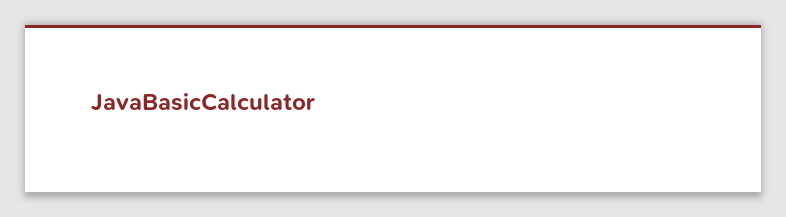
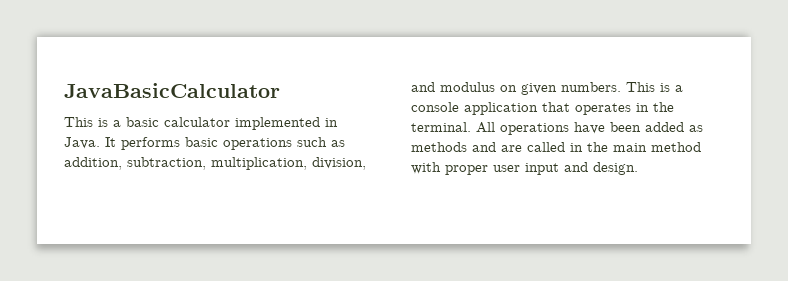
(315, 102) none -> [64,117,338,130] [64,137,345,150] [64,157,366,170] [411,82,683,95] [411,102,674,115] [411,122,703,135] [411,142,701,152] [411,162,638,175] // This is a basic calculator implemented in Java. It performs basic operations such as addition, subtraction, multiplication, division, and modulus on given numbers. This is a console application that operates in the terminal. All operations have been added as methods and are called in the main method with proper user input and design.

